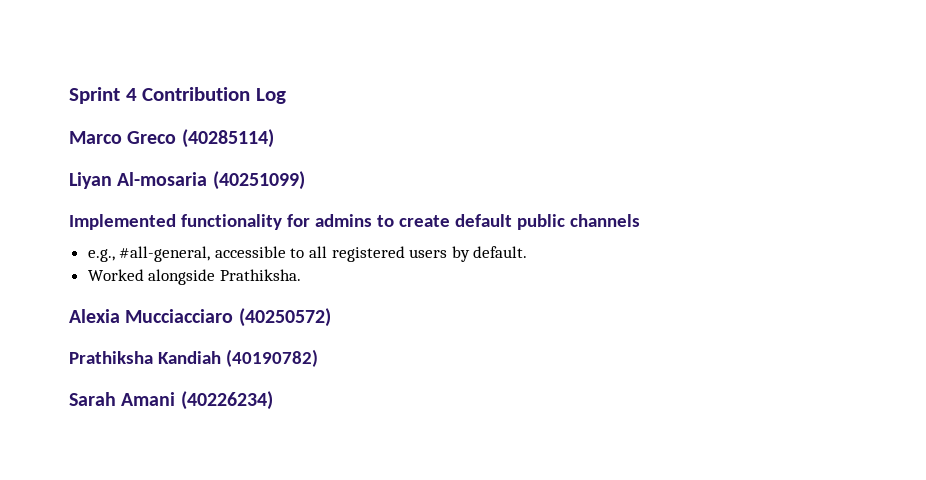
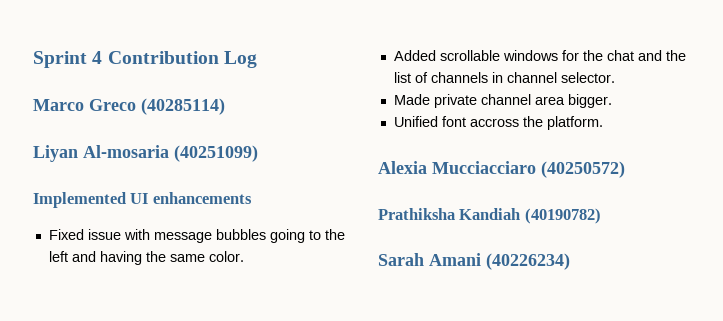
[180,214,640,230] [87,246,528,262] [87,269,301,285] functionality for admins to create default public channels // e.g., #all-general, accessible to all registered users by default. // Worked alongside Prathiksha. -> [130,192,252,204] [48,229,345,243] [48,251,244,265] [393,50,686,61] [393,72,615,83] [393,94,612,108] [393,116,603,130] UI enhancements // Fixed issue with message bubbles going to the left and having the same color. // Added scrollable windows for the chat and the list of channels in channel selector. // Made private channel area bigger. // Unified font accross the platform.

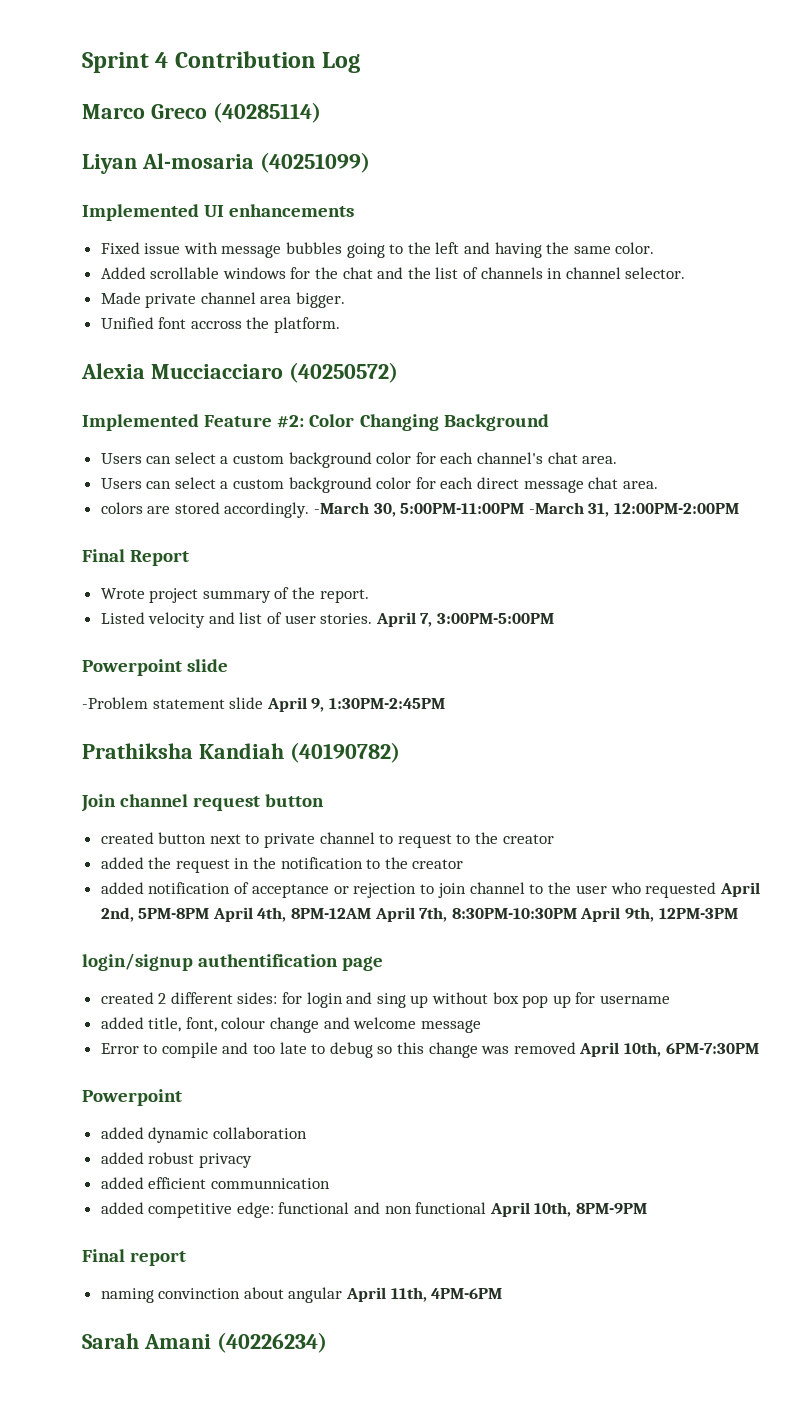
[378,208,601,224] Prathiksha Kandiah (40190782) -> [82,414,549,431] [100,452,618,468] [100,477,658,493] [100,502,740,518] [82,549,190,566] [100,587,369,603] [100,612,555,628] [82,659,229,676] [82,697,445,712] [82,742,400,763] [81,794,325,812] [100,832,554,848] [100,857,464,873] [100,882,760,898] [100,907,738,922] [82,953,384,971] [100,992,670,1008] [100,1017,481,1033] [100,1042,759,1058] [82,1089,182,1106] [100,1127,307,1143] [100,1152,252,1168] [100,1177,330,1189] [100,1202,648,1218] [82,1249,187,1266] [100,1287,503,1303] Implemented Feature #2: Color Changing Background // Users can select a custom background color for each channel's chat area. // Users can select a custom background color for each direct message chat area. // colors are stored accordingly. -March 30, 5:00PM-11:00PM -March 31, 12:00PM-2:00PM // Final Report // Wrote project summary of the report. // Listed velocity and list of user stories. April 7, 3:00PM-5:00PM // Powerpoint slide // -Problem statement slide April 9, 1:30PM-2:45PM // Prathiksha Kandiah (40190782) // Join channel request button // created button next to private channel to request to the creator // added the request in the notification to the creator // added notification of acceptance or rejection to join channel to the user who requested April 2nd, 5PM-8PM April 4th, 8PM-12AM April 7th, 8:30PM-10:30PM April 9th, 12PM-3PM // login/signup authentification page // created 2 different sides: for login and sing up without box pop up for username // added title, font, colour change and welcome message // Error to compile and too late to debug so this change was removed April 10th, 6PM-7:30PM // Powerpoint // added dynamic collaboration // added robust privacy // added efficient communnication // added competitive edge: functional and non functional April 10th, 8PM-9PM // Final report // naming convinction about angular April 11th, 4PM-6PM

